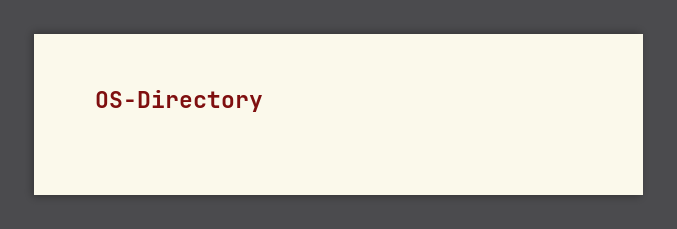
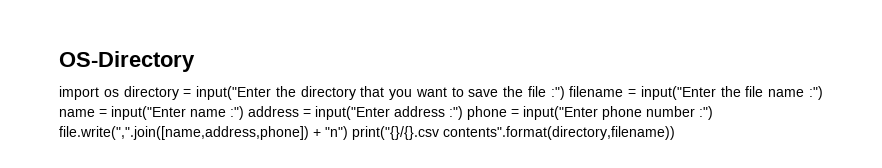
(263, 101) none -> [59,86,824,100] [59,106,713,120] [59,126,675,140] // import os directory = input("Enter the directory that you want to save the file :") filename = input("Enter the file name :") name = input("Enter name :") address = input("Enter address :") phone = input("Enter phone number :") file.write(",".join([name,address,phone]) + "n") print("{}/{}.csv contents".format(directory,filename))

